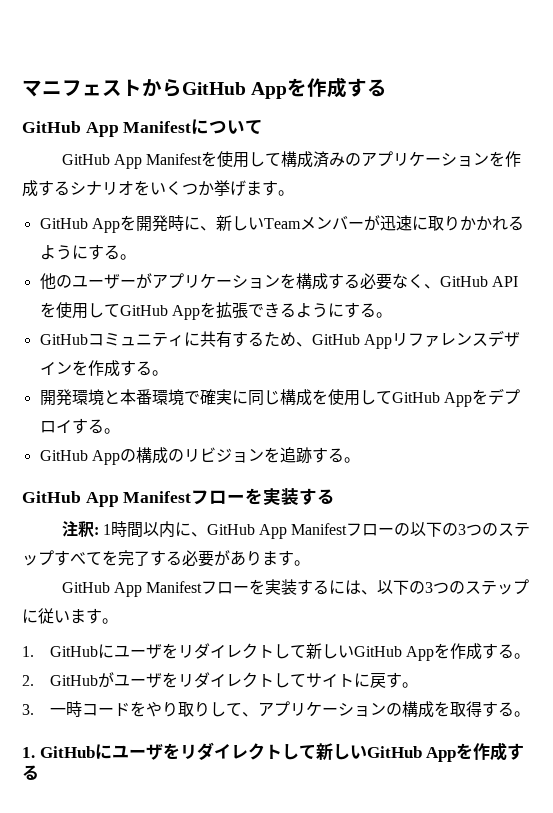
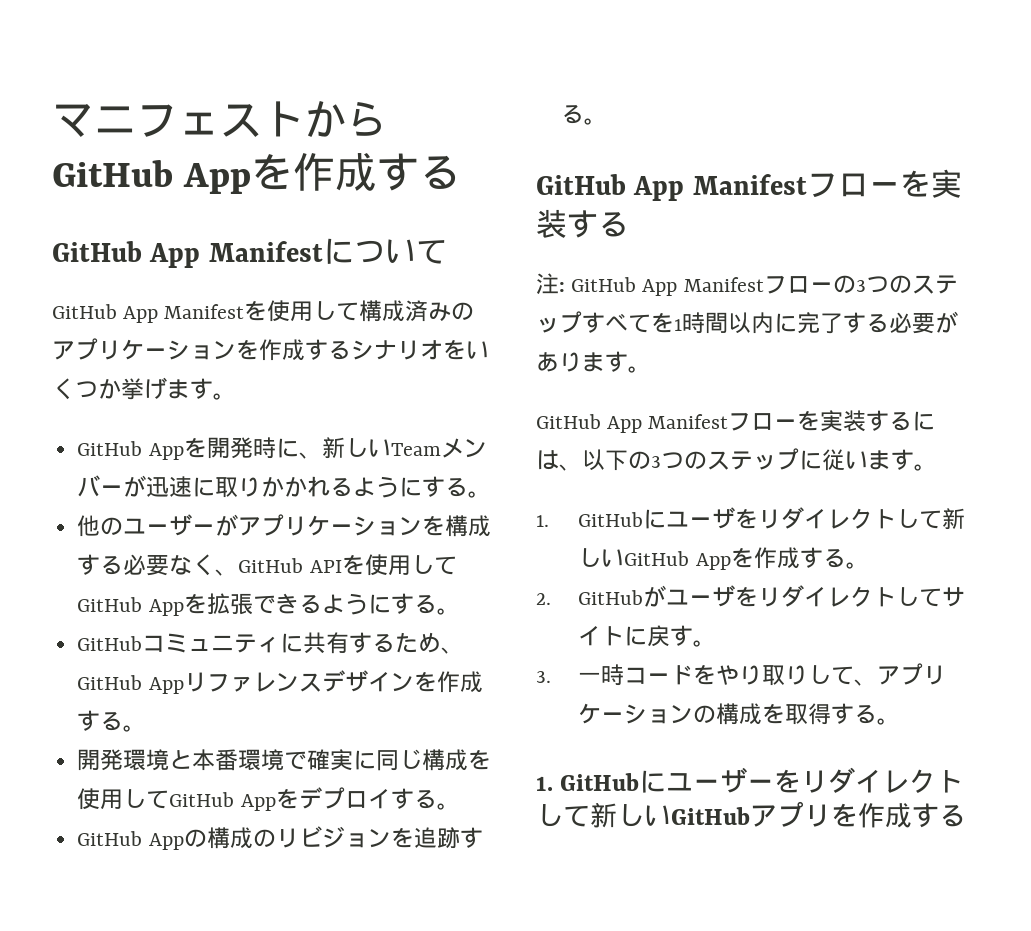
[77,521,207,538] 釈: 1時間以内に、 -> [559,282,565,292] :
[410,522,459,537] 以下の -> (856, 284) none
(118, 558) none -> [674,312,797,334] 1時間以内に
[162,742,457,762] をリダイレクトして新しいGitHub App -> [747,767,964,793] [536,801,831,828] ーをリダイレクトして新しいGitHubアプリ

